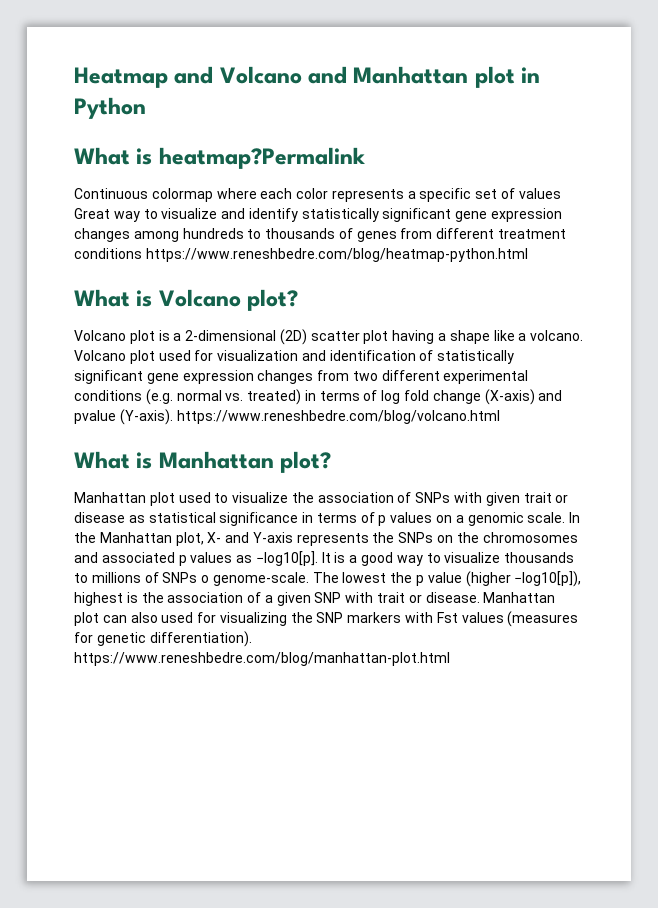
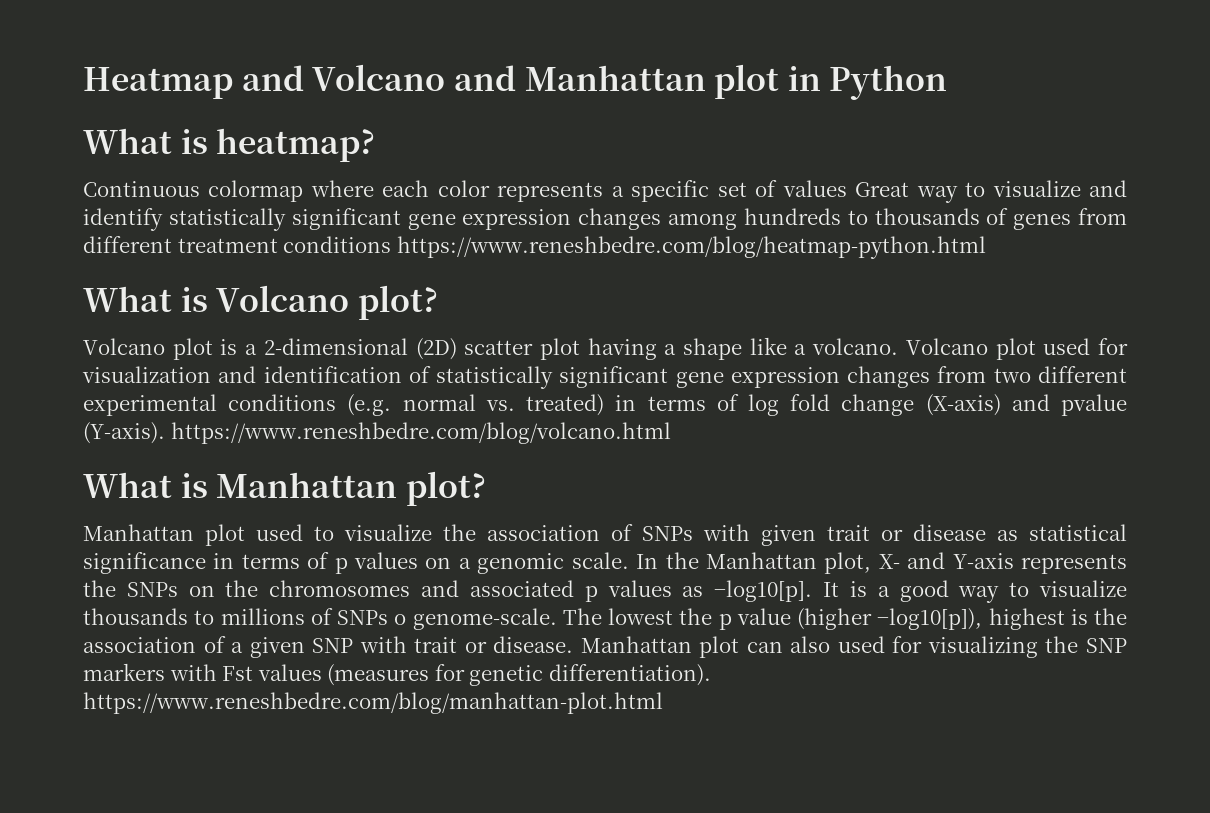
[158,147,365,169] heatmap?Permalink -> [216,128,376,162] heatmap?

